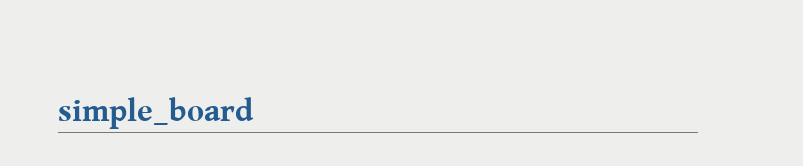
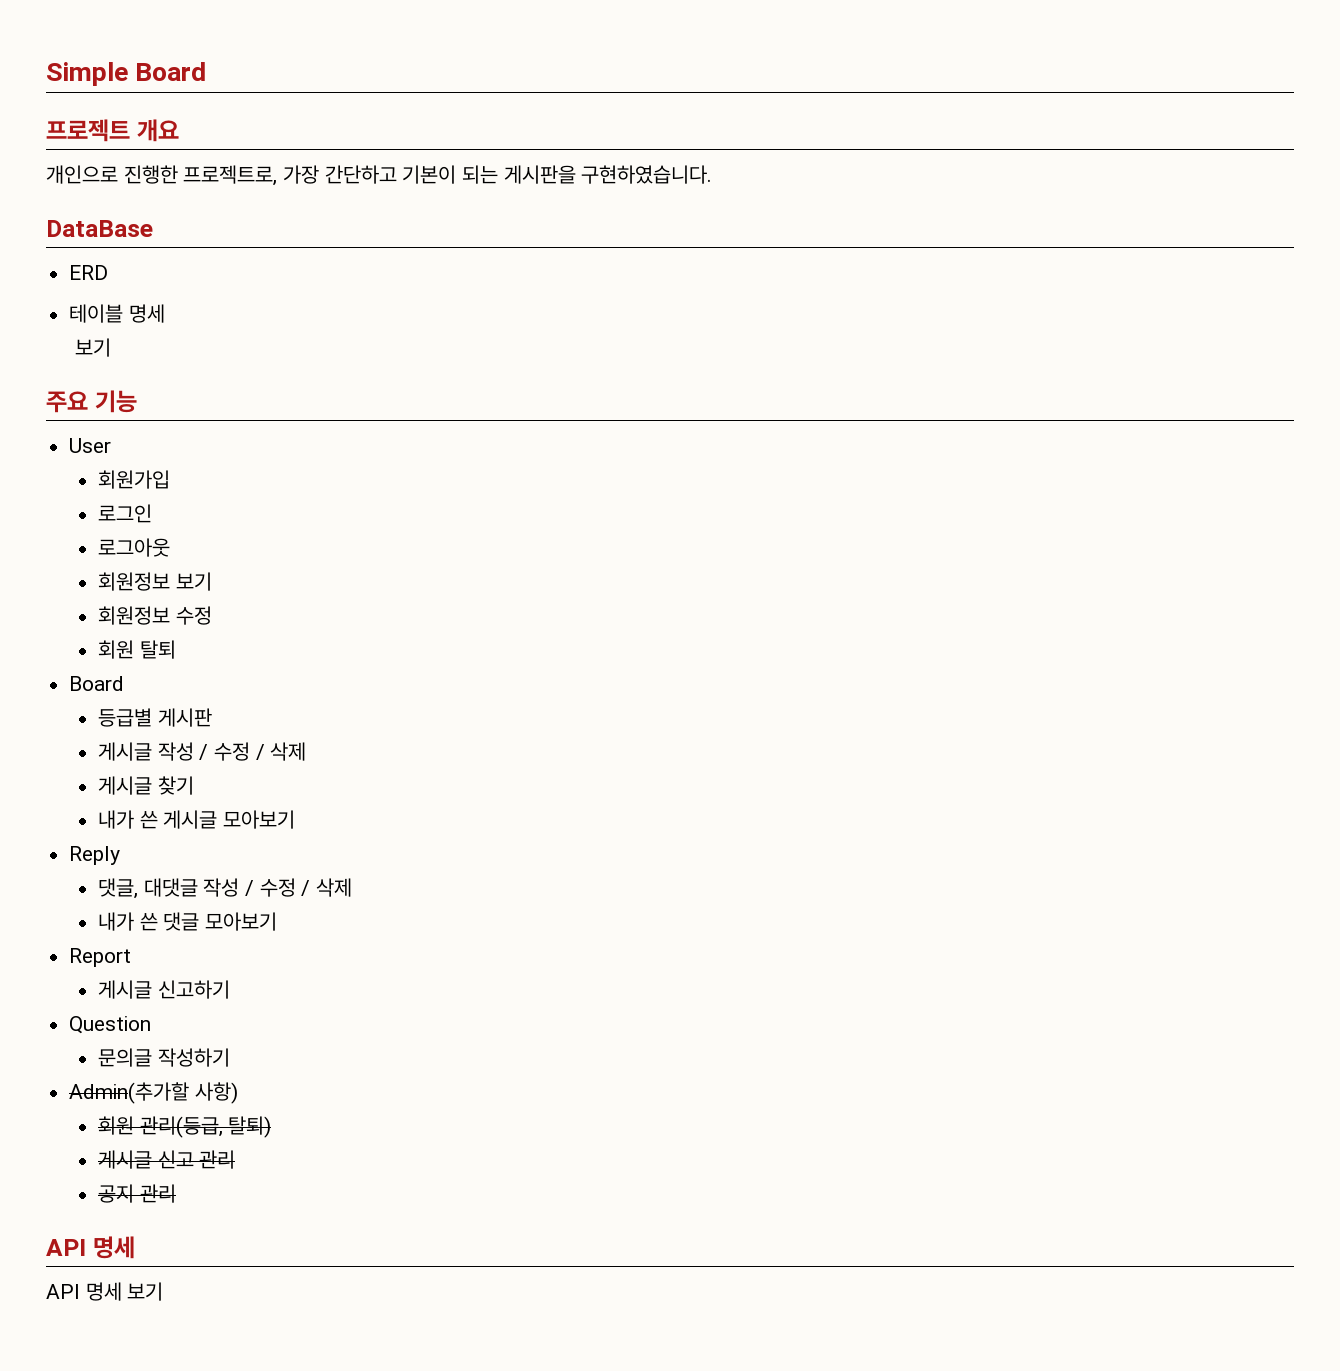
[58,97,254,129] simple_board -> [46,62,207,86] [46,119,179,142] [46,165,713,186] [46,220,153,237] [69,265,109,280] [69,304,165,323] [74,338,111,357] [46,390,137,413] [69,438,112,453] [97,470,170,489] [97,504,152,523] [97,538,170,557] [97,572,212,591] [97,606,212,625] [97,640,176,659] [69,676,125,691] [97,708,212,727] [97,742,307,761] [97,776,194,795] [97,810,295,829] [69,846,121,865] [97,878,352,899] [97,912,277,931] [69,948,132,967] [97,980,230,999] [69,1016,152,1034] [97,1048,230,1067] [69,1082,238,1104] [97,1116,272,1138] [97,1150,236,1169] [97,1184,176,1203] [46,1236,135,1259] [46,1282,164,1301] Simple Board // 프로젝트 개요 // 개인으로 진행한 프로젝트로, 가장 간단하고 기본이 되는 게시판을 구현하였습니다. // DataBase // ERD // 테이블 명세 // 보기 // 주요 기능 // User // 회원가입 // 로그인 // 로그아웃 // 회원정보 보기 // 회원정보 수정 // 회원 탈퇴 // Board // 등급별 게시판 // 게시글 작성 / 수정 / 삭제 // 게시글 찾기 // 내가 쓴 게시글 모아보기 // Reply // 댓글, 대댓글 작성 / 수정 / 삭제 // 내가 쓴 댓글 모아보기 // Report // 게시글 신고하기 // Question // 문의글 작성하기 // Admin(추가할 사항) // 회원 관리(등급, 탈퇴) // 게시글 신고 관리 // 공지 관리 // API 명세 // API 명세 보기

